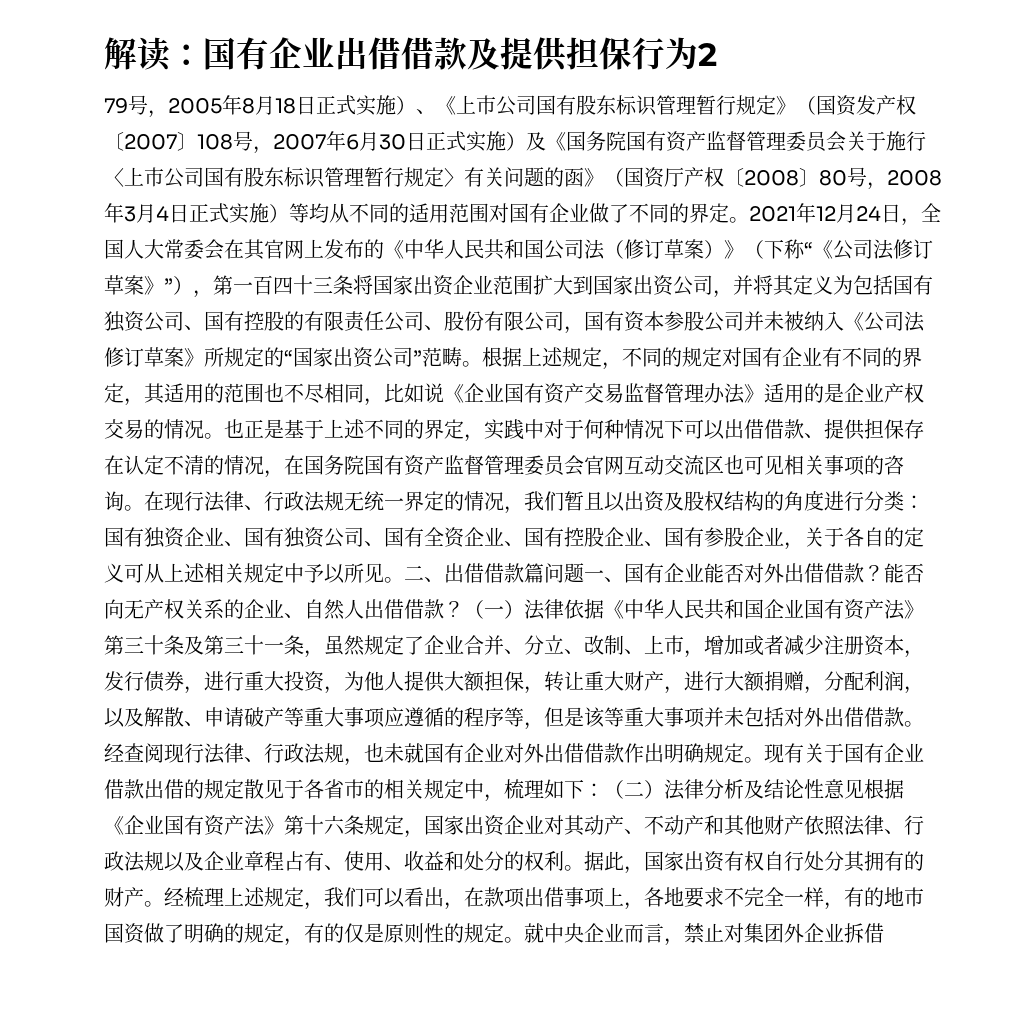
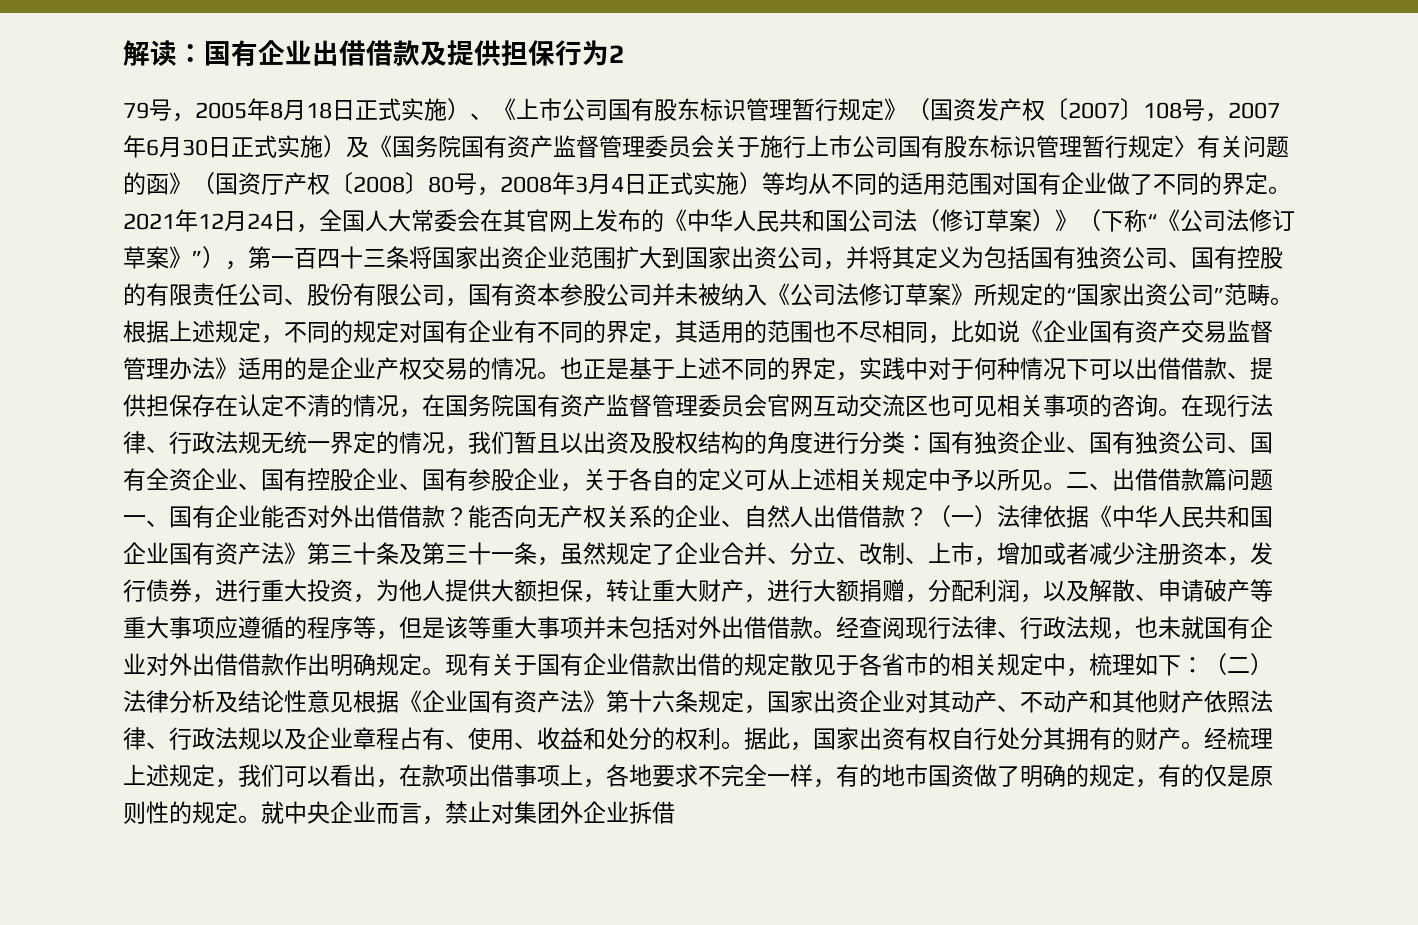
[104,168,124,187] 〈 -> (806, 146) none

